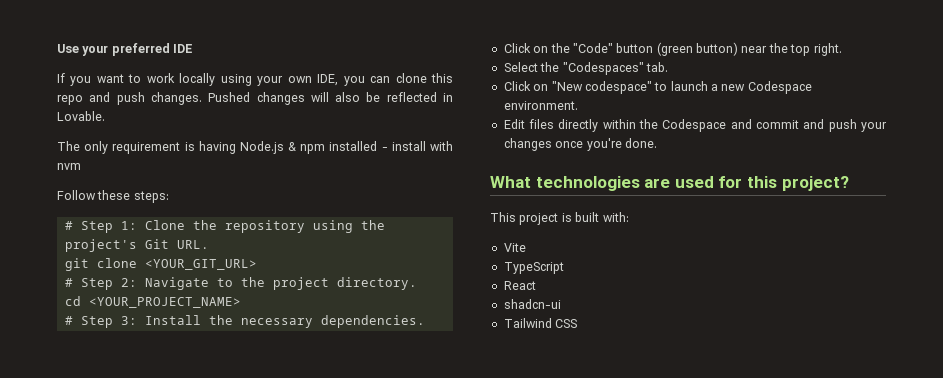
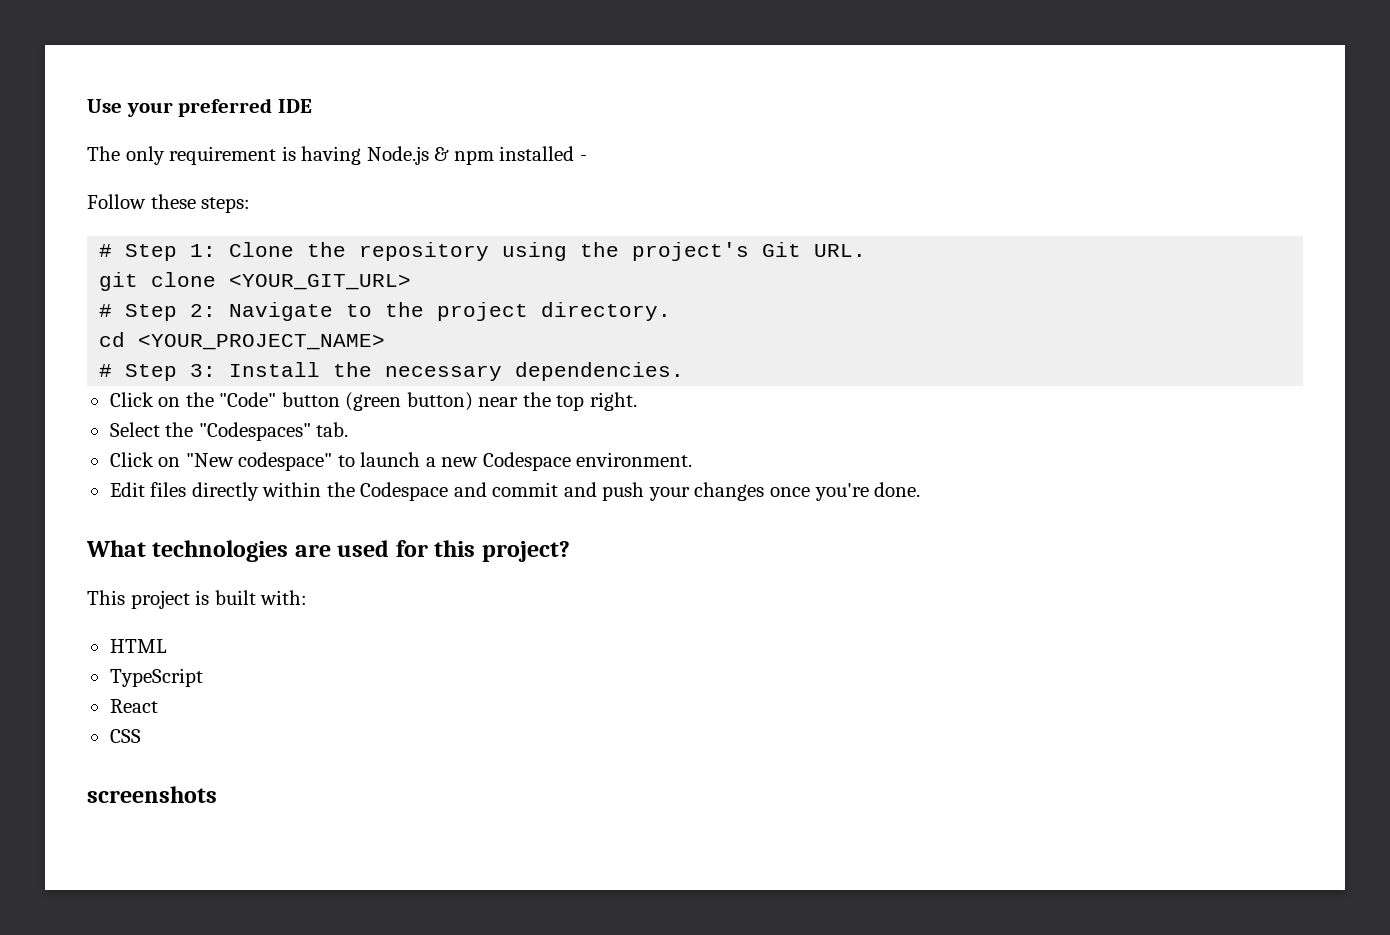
[57,73,453,86] [57,92,454,105] [57,111,105,121] // If you want to work locally using your own IDE, you can clone this repo and push changes. Pushed changes will also be reflected in Lovable. -> (312, 106) none
[391,141,454,151] [57,163,81,170] install with nvm -> (587, 158) none
[503,243,526,252] Vite -> [109,639,167,653] HTML
[503,299,561,309] [503,318,578,328] shadcn-ui // Tailwind CSS -> [109,729,141,743] [87,786,217,803] CSS // screenshots

